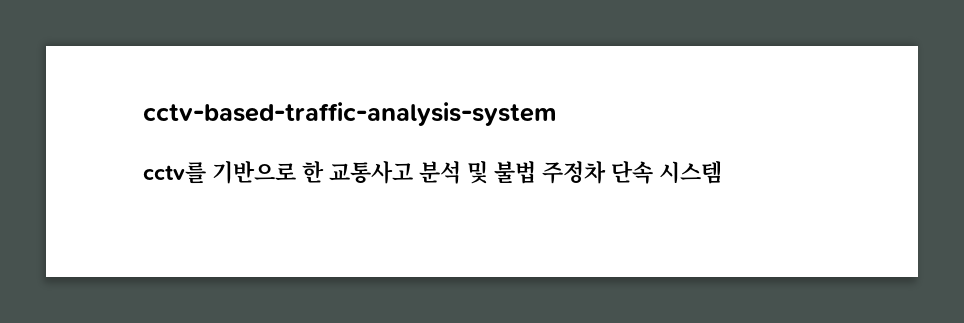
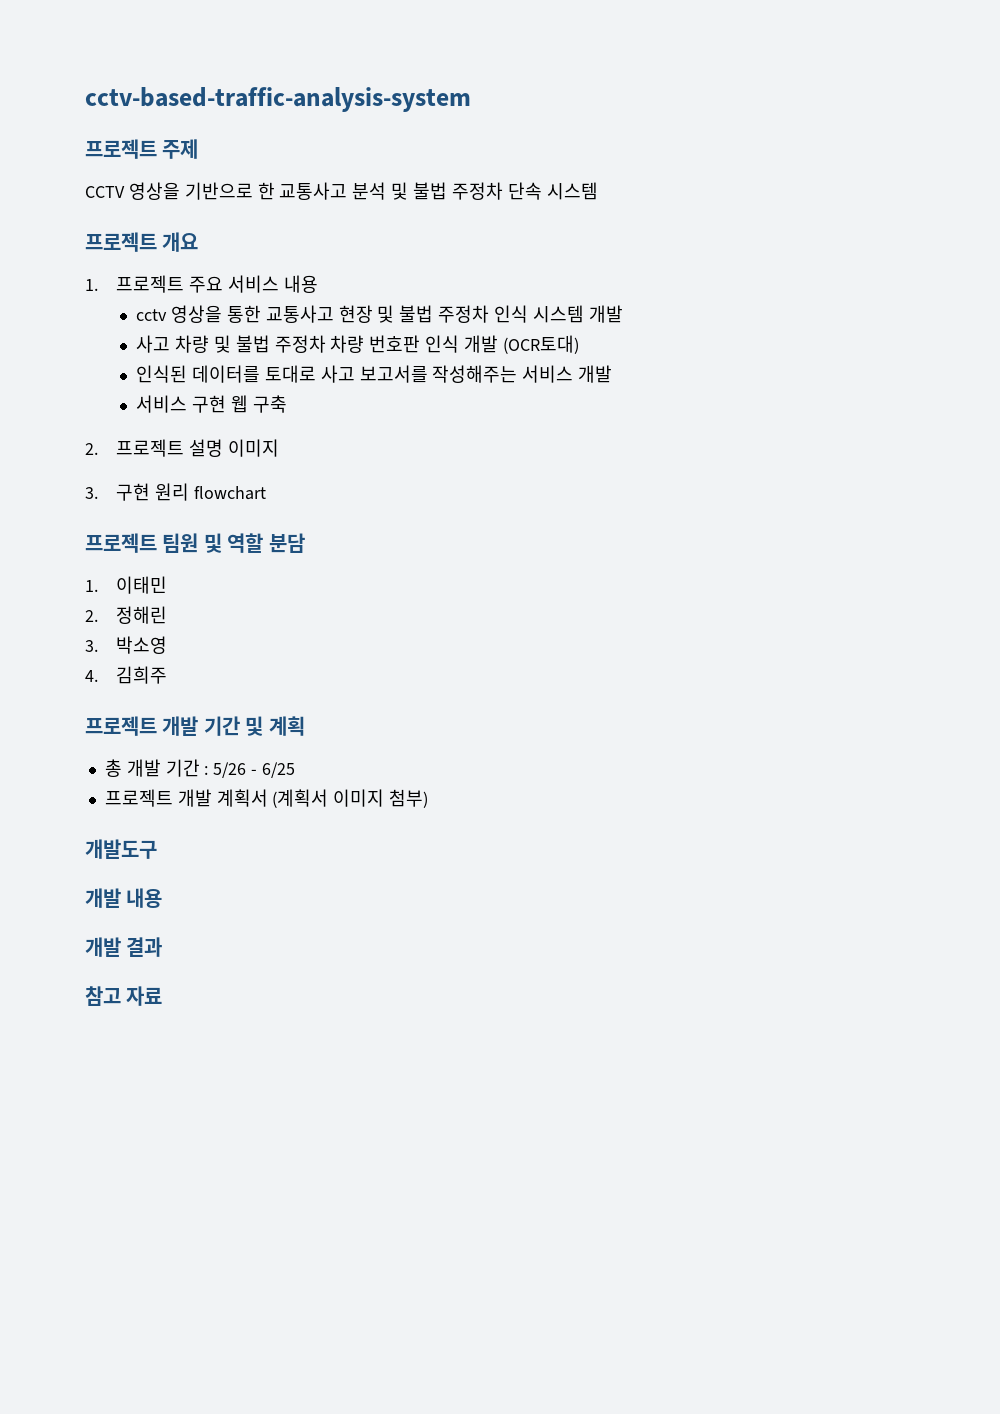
[143,162,206,184] cctv를 -> [85,139,199,159] [85,182,180,200] 프로젝트 주제 // CCTV 영상을
(722, 172) none -> [85,232,199,252] [85,275,318,293] [136,305,623,323] [136,335,579,354] [136,365,613,383] [136,395,287,413] [85,439,279,457] [85,483,266,501] [85,533,305,553] [85,576,168,594] [85,606,168,624] [85,636,168,654] [85,666,168,684] [85,716,305,736] [104,759,295,778] [104,789,429,808] [85,839,157,859] [85,888,163,908] [85,937,163,957] [85,986,163,1006] // 프로젝트 개요 // 1. 프로젝트 주요 서비스 내용 // cctv 영상을 통한 교통사고 현장 및 불법 주정차 인식 시스템 개발 // 사고 차량 및 불법 주정차 차량 번호판 인식 개발 (OCR토대) // 인식된 데이터를 토대로 사고 보고서를 작성해주는 서비스 개발 // 서비스 구현 웹 구축 // 2. 프로젝트 설명 이미지 // 3. 구현 원리 flowchart // 프로젝트 팀원 및 역할 분담 // 1. 이태민 // 2. 정해린 // 3. 박소영 // 4. 김희주 // 프로젝트 개발 기간 및 계획 // 총 개발 기간 : 5/26 - 6/25 // 프로젝트 개발 계획서 (계획서 이미지 첨부) // 개발도구 // 개발 내용 // 개발 결과 // 참고 자료

